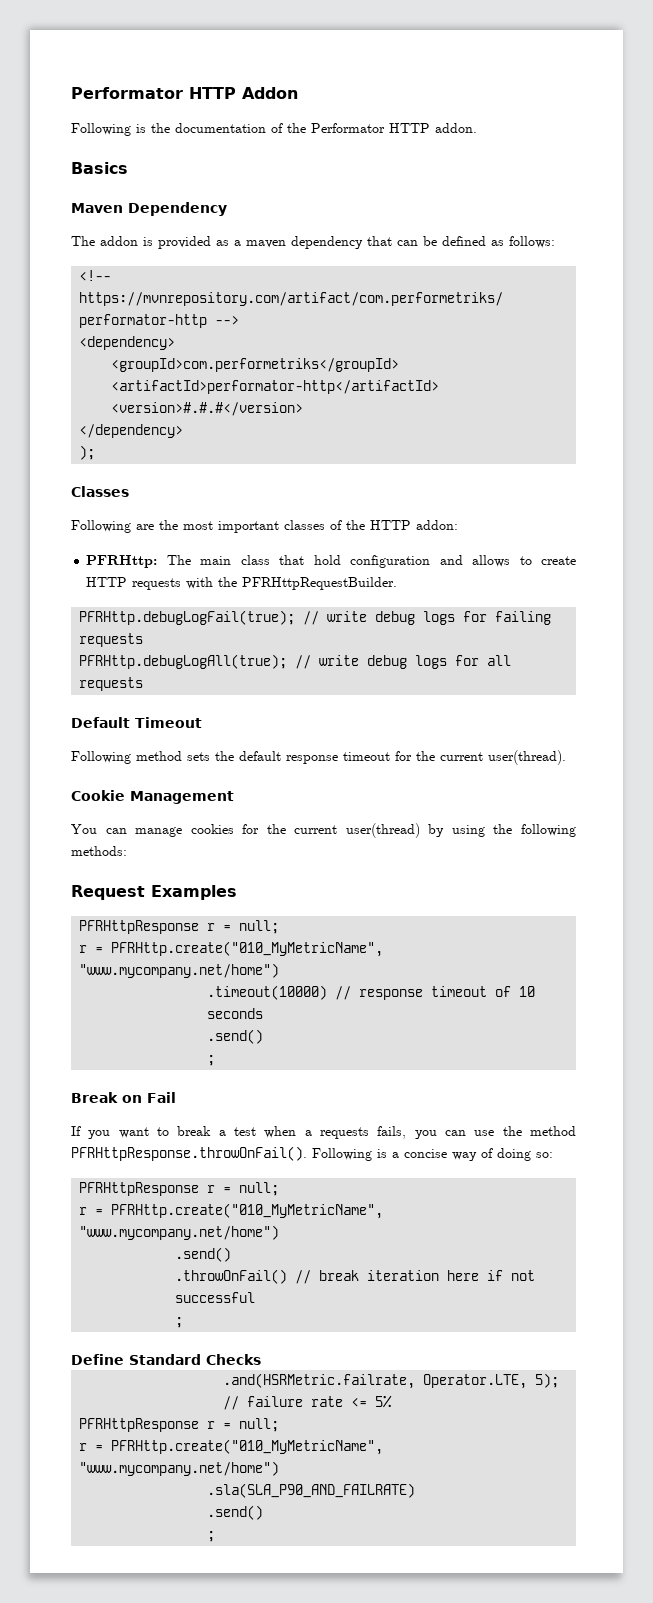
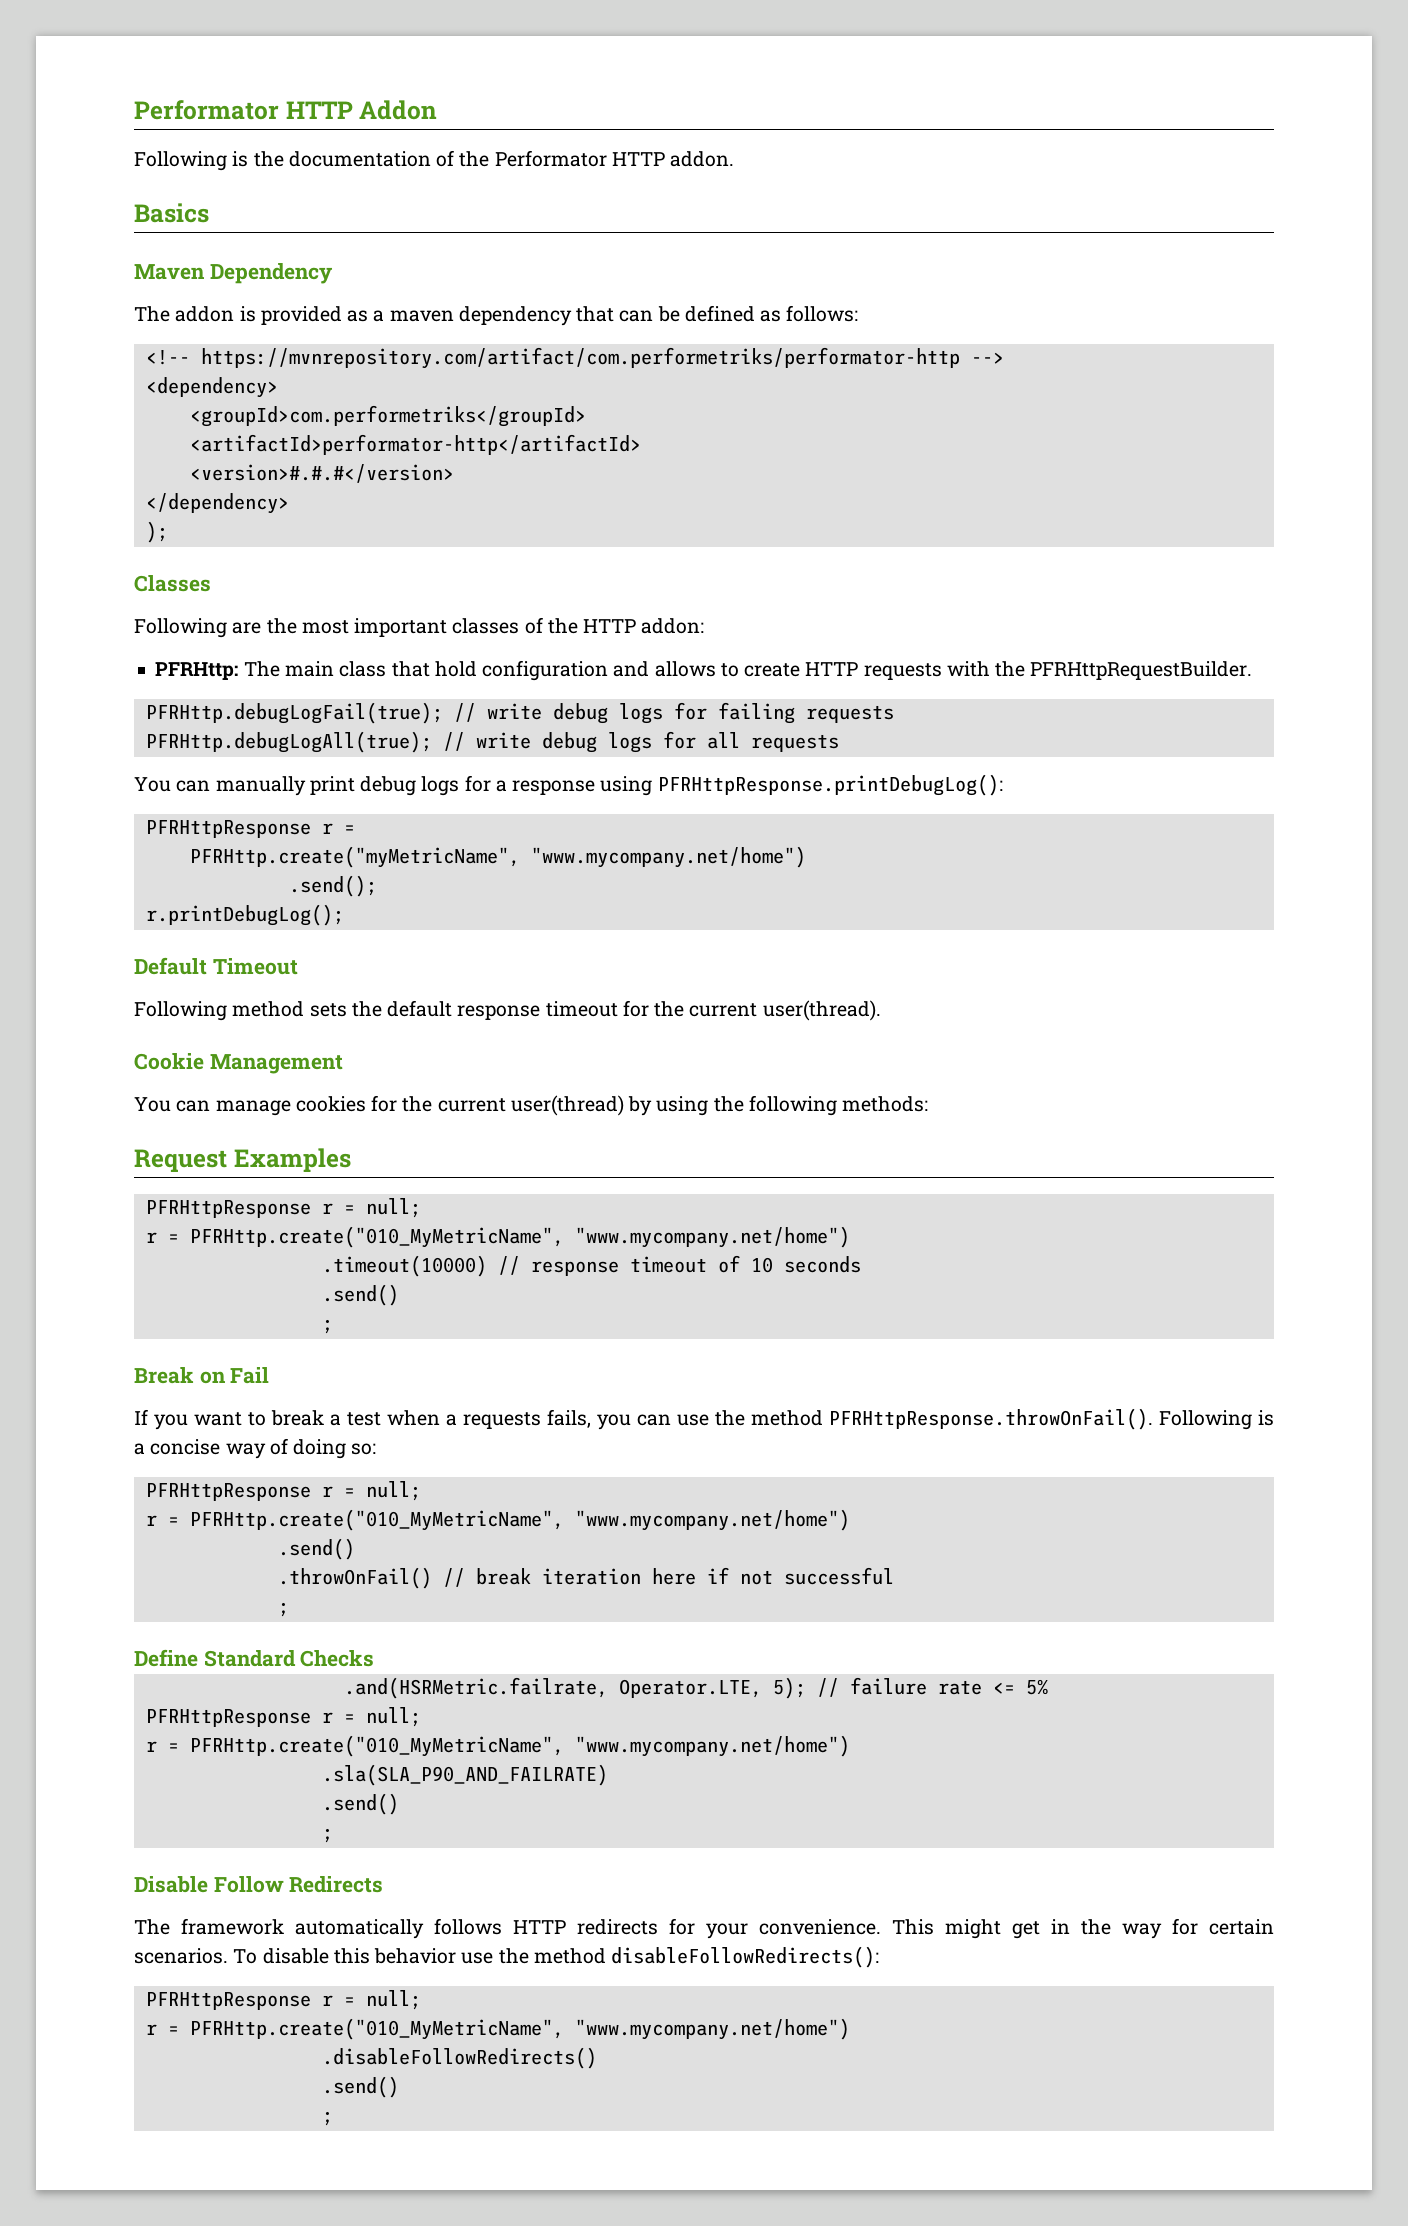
(144, 684) none -> [134,774,1003,796] [145,820,355,838] [189,846,806,868] [288,875,377,897] [145,904,344,926] // You can manually print debug logs for a response using PFRHttpResponse.printDebugLog(): // PFRHttpResponse r = // PFRHttp.create("myMetricName", "www.mycompany.net/home") // .send(); // r.printDebugLog();
(216, 1536) none -> [134,1876,384,1893] [134,1918,1274,1939] [134,1946,880,1968] [145,1990,421,2010] [145,2018,850,2040] [321,2047,597,2069] [321,2076,399,2098] [321,2111,333,2126] // Disable Follow Redirects // The framework automatically follows HTTP redirects for your convenience. This might get in the way for certain scenarios. To disable this behavior use the method disableFollowRedirects(): // PFRHttpResponse r = null; // r = PFRHttp.create("010_MyMetricName", "www.mycompany.net/home") // .disableFollowRedirects() // .send() // ;

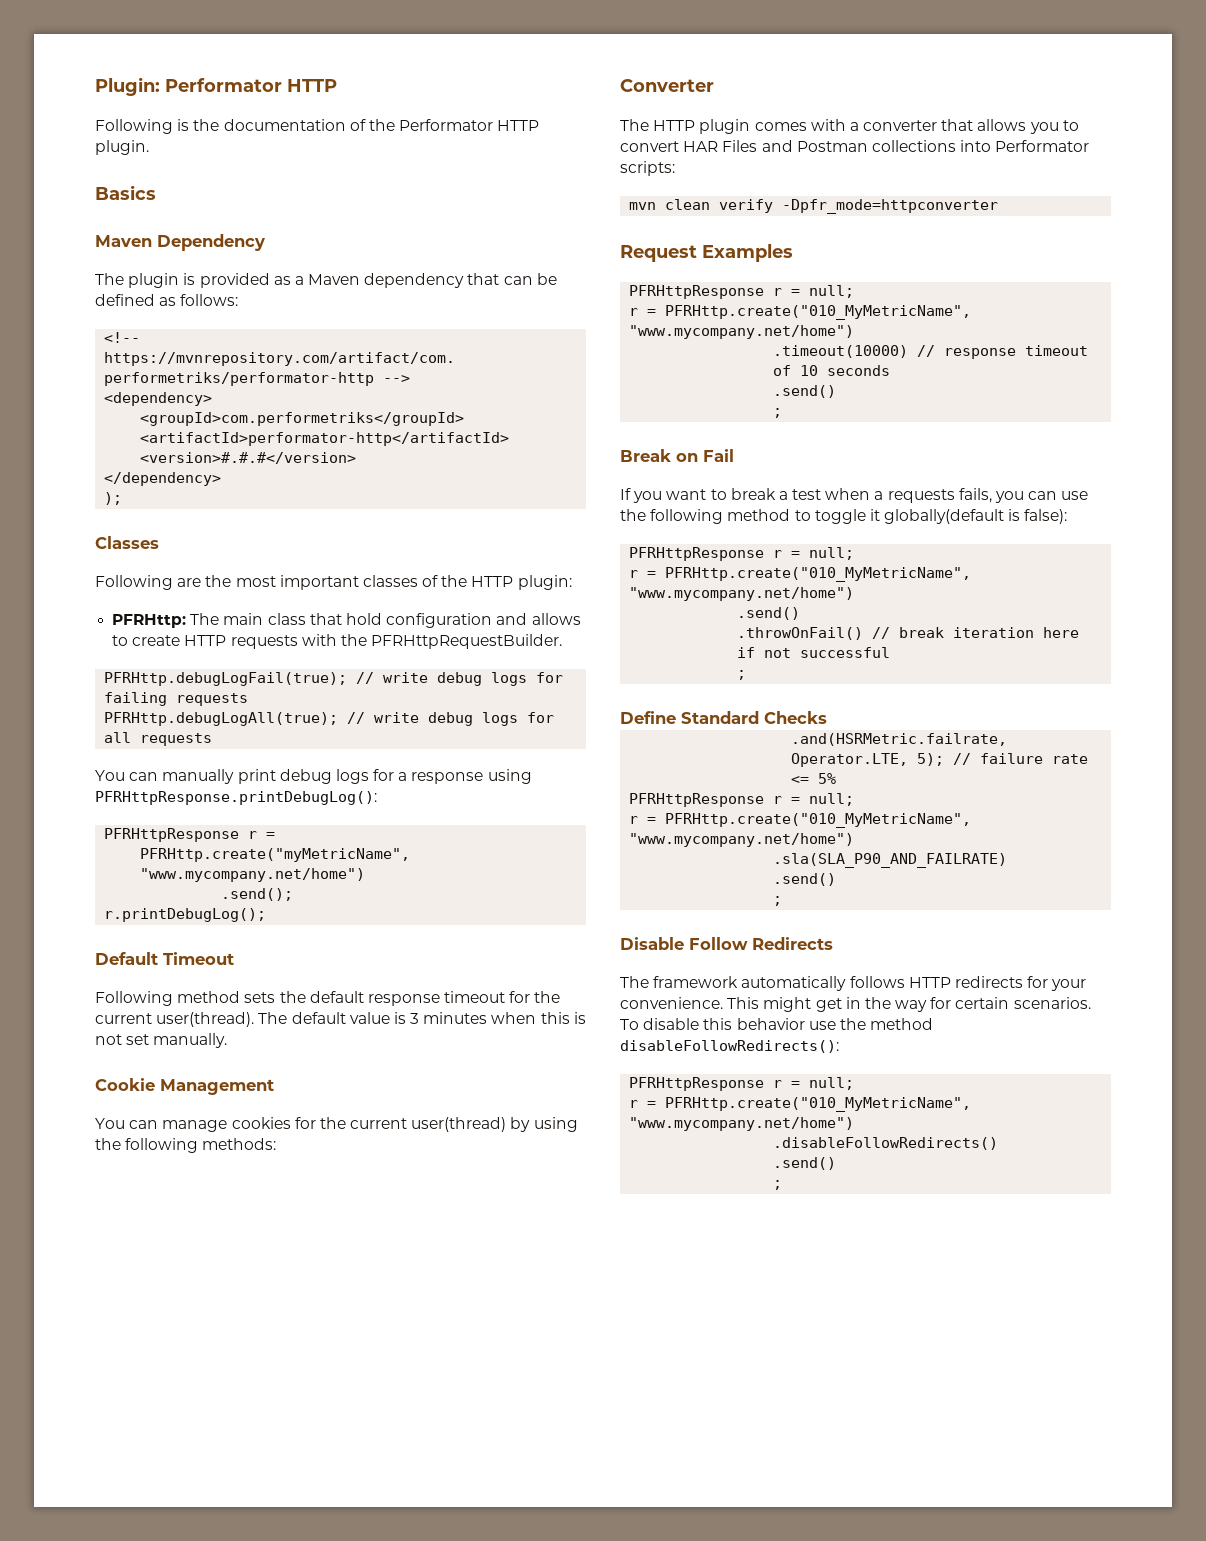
[134,100,438,120] Performator HTTP Addon -> [95,77,337,96] Plugin: Performator HTTP
[670,151,735,167] addon. -> [95,140,149,155] plugin.
[175,306,235,322] addon -> [128,273,180,288] plugin
[389,310,454,322] maven -> [308,274,361,285] Maven
[641,618,705,634] addon: -> [517,575,572,590] plugin:
(881, 1010) none -> [258,1012,586,1024] [95,1033,228,1048] The default value is 3 minutes when this is not set manually.
(929, 1104) none -> [620,79,714,92] [620,119,1079,134] [620,140,1090,152] [620,161,675,176] [629,199,999,214] // Converter // The HTTP plugin comes with a converter that allows you to convert HAR Files and Postman collections into Performator scripts: // mvn clean verify -Dpfr_mode=httpconverter
[751,1408,1274,1430] [134,1438,377,1459] method PFRHttpResponse.throwOnFail(). Following is a concise way of doing so: -> [650,509,1068,524] following method to toggle it globally(default is false):

